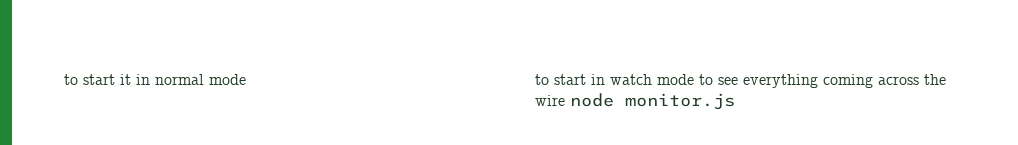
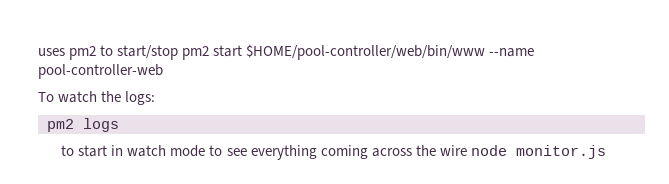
[64,74,246,85] to start it in normal mode -> [38,44,535,60] [38,64,163,79] [38,91,156,105] [47,118,119,132] uses pm2 to start/stop pm2 start $HOME/pool-controller/web/bin/www --name pool-controller-web // To watch the logs: // pm2 logs

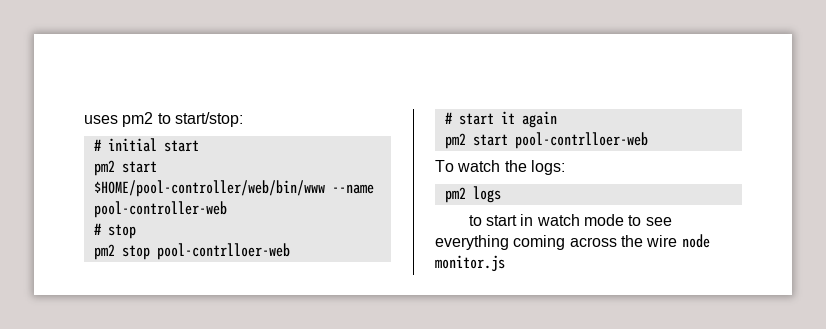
[117,45,179,60] start/stop -> [174,112,243,127] [93,138,199,152] start/stop: // # initial start //
(163, 71) none -> [93,223,136,239] [93,243,290,260] [444,111,557,128] [444,132,648,149] // # stop // pm2 stop pool-contrlloer-web // # start it again // pm2 start pool-contrlloer-web

